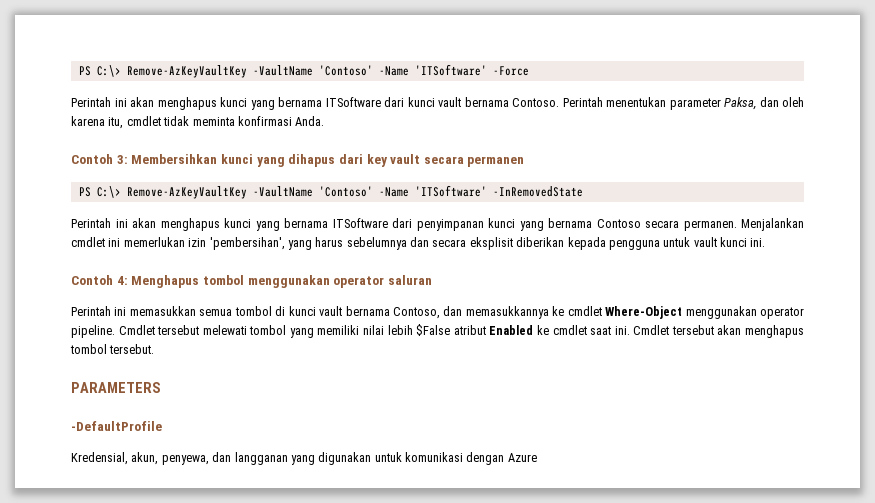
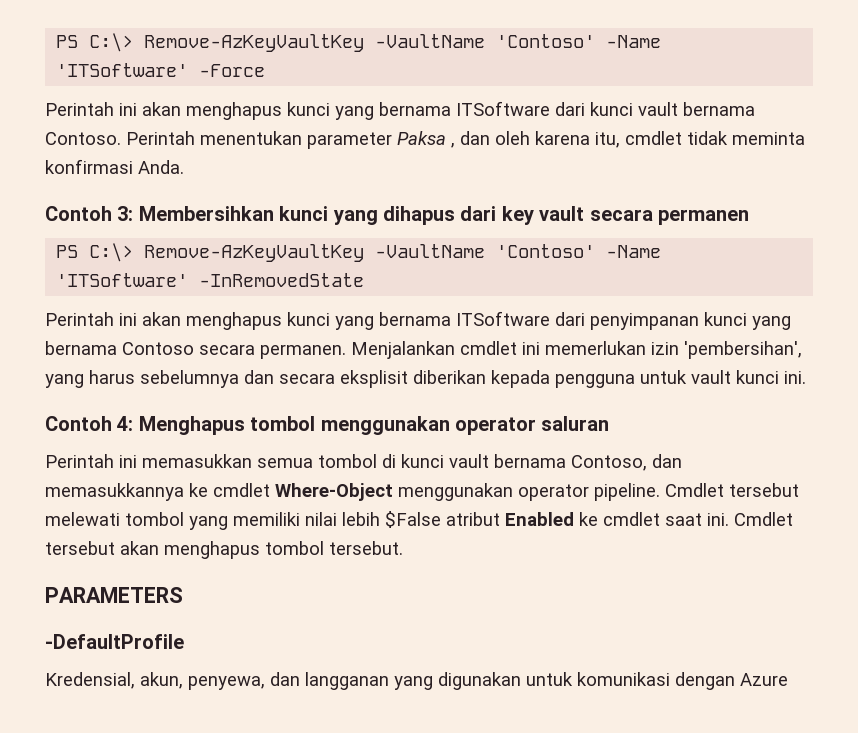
[724,97,756,110] Paksa, -> [397,131,455,148] Paksa ,

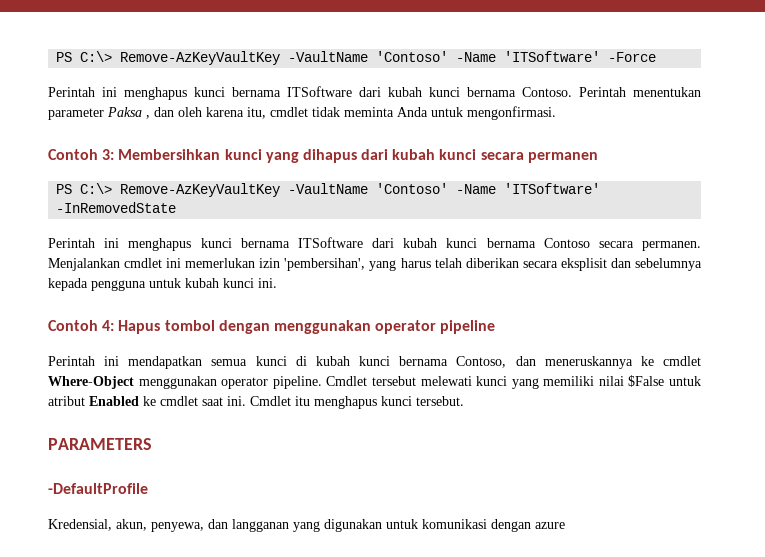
[142,101,678,120] akan menghapus kunci yang bernama ITSoftware dari kunci vault -> [124,86,460,100] menghapus kunci bernama ITSoftware dari kubah kunci
[45,159,184,174] konfirmasi Anda. -> [397,106,556,120] Anda untuk mengonfirmasi.
[501,206,585,225] key vault -> [392,149,477,160] kubah kunci
[142,311,791,330] akan menghapus kunci yang bernama ITSoftware dari penyimpanan kunci yang -> [128,237,478,251] menghapus kunci bernama ITSoftware dari kubah kunci
[140,370,486,388] sebelumnya dan secara eksplisit diberikan -> [434,258,703,271] telah diberikan secara eksplisit dan sebelumnya
[691,370,731,384] vault -> [185,278,219,288] kubah
[138,416,610,435] [45,454,489,468] Menghapus tombol menggunakan operator saluran // Perintah ini memasukkan semua tombol di kunci vault -> [118,320,496,334] [48,356,391,369] Hapus tombol dengan menggunakan operator pipeline // Perintah ini mendapatkan semua kunci di kubah kunci
[45,483,184,501] memasukkannya -> [544,356,633,369] meneruskannya
[125,512,184,526] tombol -> [476,376,508,386] kunci
[342,511,441,528] lebih $False -> [628,375,701,387] $False untuk
[45,541,324,559] tersebut akan menghapus tombol -> [295,396,412,409] itu menghapus kunci
[740,673,788,686] Azure -> [535,522,565,529] azure

